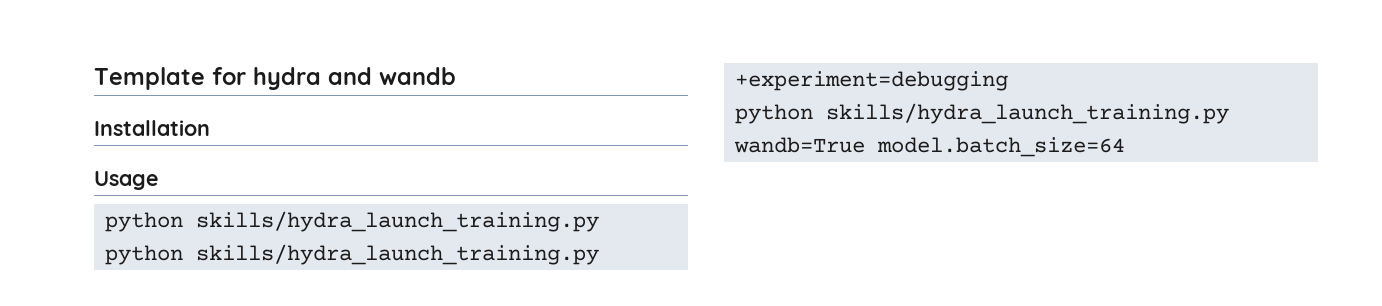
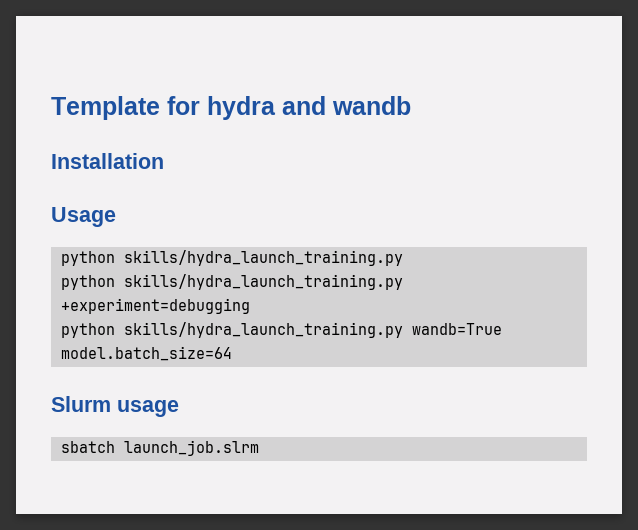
(1126, 147) none -> [51,396,179,417] [60,440,259,456] // Slurm usage // sbatch launch_job.slrm

